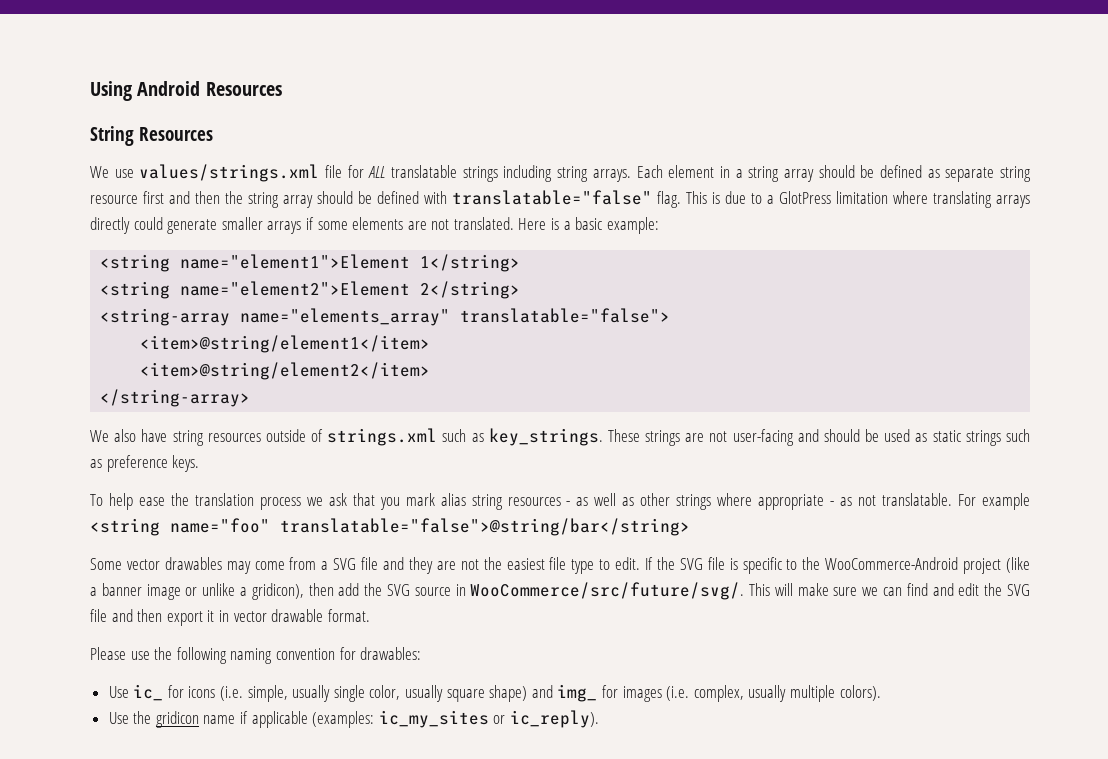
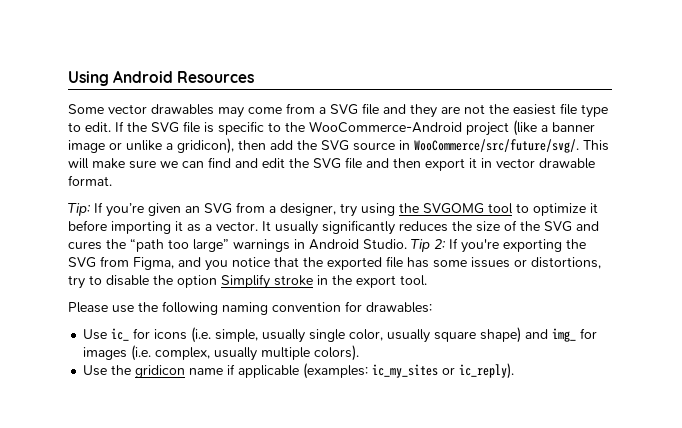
[90,126,213,146] [90,164,1031,182] [90,190,1030,208] [90,217,659,234] [100,254,521,272] [100,281,521,299] [100,308,671,326] [140,335,431,353] [140,362,431,380] [100,389,251,407] [90,428,1030,446] [90,455,200,472] [90,493,1030,510] [90,518,690,536] // String Resources // We use values/strings.xml file for ALL translatable strings including string arrays. Each element in a string array should be defined as separate string resource first and then the string array should be defined with translatable="false" flag. This is due to a GlotPress limitation where translating arrays directly could generate smaller arrays if some elements are not translated. Here is a basic example: // <string name="element1">Element 1</string> // <string name="element2">Element 2</string> // <string-array name="elements_array" translatable="false"> // <item>@string/element1</item> // <item>@string/element2</item> // </string-array> // We also have string resources outside of strings.xml such as key_strings. These strings are not user-facing and should be used as static strings such as preference keys. // To help ease the translation process we ask that you mark alias string resources - as well as other strings where appropriate - as not translatable. For example <string name="foo" translatable="false">@string/bar</string> -> (255, 77) none
(370, 615) none -> [68,202,598,217] [68,220,599,235] [68,238,586,253] [68,256,601,271] [68,274,427,289] // Tip: If you’re given an SVG from a designer, try using the SVGOMG tool to optimize it before importing it as a vector. It usually significantly reduces the size of the SVG and cures the “path too large” warnings in Android Studio. Tip 2: If you're exporting the SVG from Figma, and you notice that the exported file has some issues or distortions, try to disable the option Simplify stroke in the export tool.

